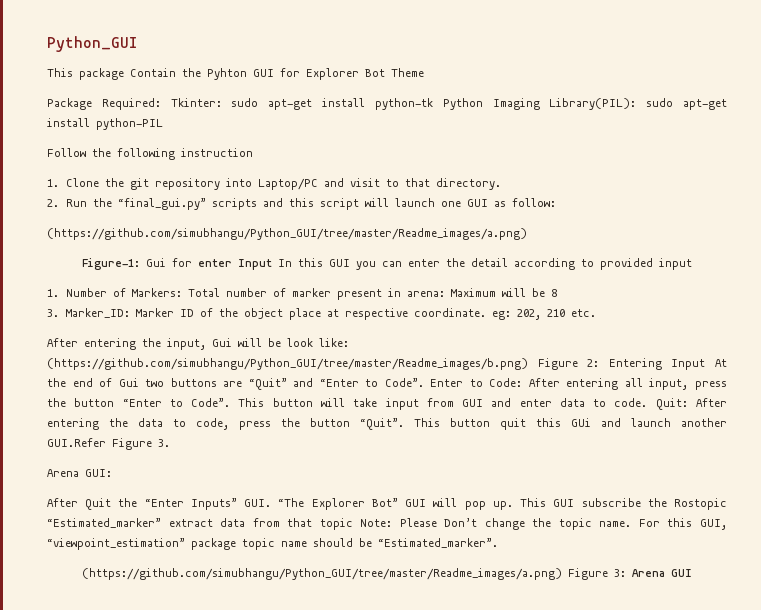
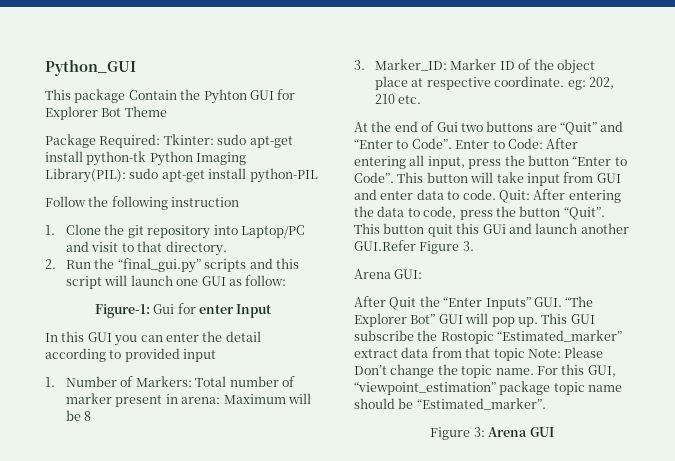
[47,228,527,240] // (https://github.com/simubhangu/Python_GUI/tree/master/Readme_images/a.png) -> (287, 280) none
(272, 264) none -> (272, 311) //
[47,338,349,350] [47,358,706,370] After entering the input, Gui will be look like: (https://github.com/simubhangu/Python_GUI/tree/master/Readme_images/b.png) Figure 2: Entering Input -> (422, 99) none
[82,568,562,580] (https://github.com/simubhangu/Python_GUI/tree/master/Readme_images/a.png) -> (546, 404) none

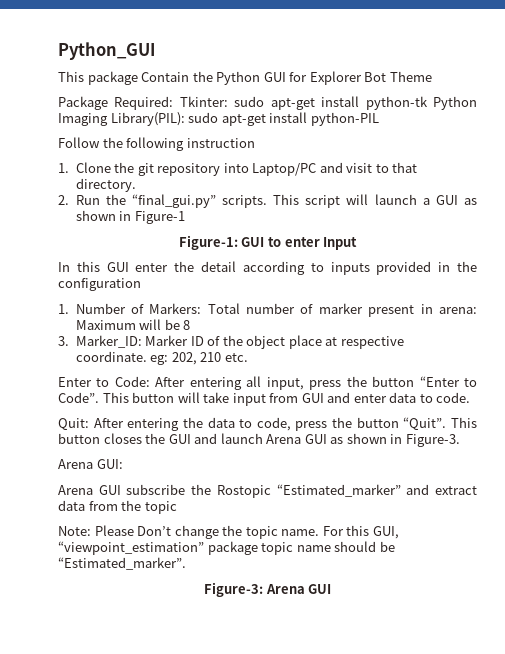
[203,89,247,104] Pyhton -> [216,71,261,85] Python
[204,258,299,272] scripts and this -> [221,194,300,208] scripts. This
[176,275,287,286] one GUI as follow: -> [422,195,477,205] [75,210,185,224] a GUI as shown in Figure-1
[153,303,196,314] Gui for -> [241,237,281,247] GUI to
[114,335,163,346] you can -> (129, 267) none
[124,348,217,362] provided input -> [330,261,477,275] [58,278,141,291] inputs provided in the configuration
[354,121,624,135] [354,138,452,149] At the end of Gui two buttons are “Quit” and “Enter to Code”. -> (248, 357) none
(496, 194) none -> (471, 397) //
[427,223,629,237] [354,240,474,254] [354,269,423,279] [354,296,594,310] [354,313,568,327] quit this GUi and launch another GUI.Refer Figure 3. // Arena GUI: // After Quit the “Enter Inputs” GUI. “The Explorer Bot” GUI will pop up. This -> [103,433,460,447] [58,459,123,469] [58,485,93,495] closes the GUI and launch Arena GUI as shown in Figure-3. // Arena GUI: // Arena
(623, 336) none -> [406,484,430,495] and
[465,347,525,361] that topic -> [121,500,177,514] the topic //
[430,427,485,440] Figure 3: -> [203,582,263,597] Figure-3:

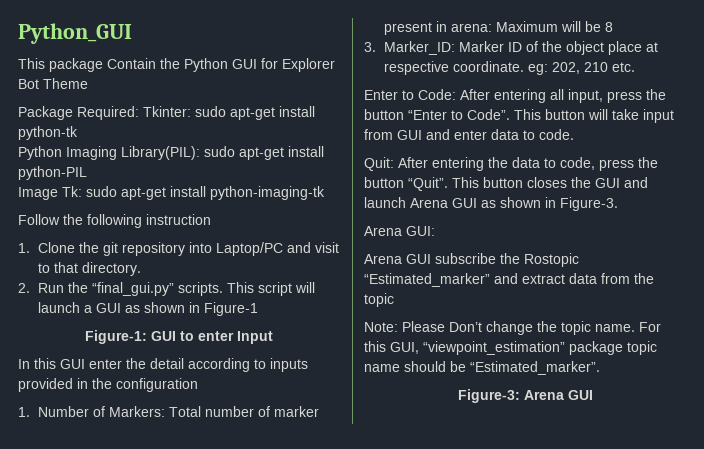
(428, 103) none -> (78, 133) //
(379, 119) none -> [18,186,325,200] // Image Tk: sudo apt-get install python-imaging-tk

